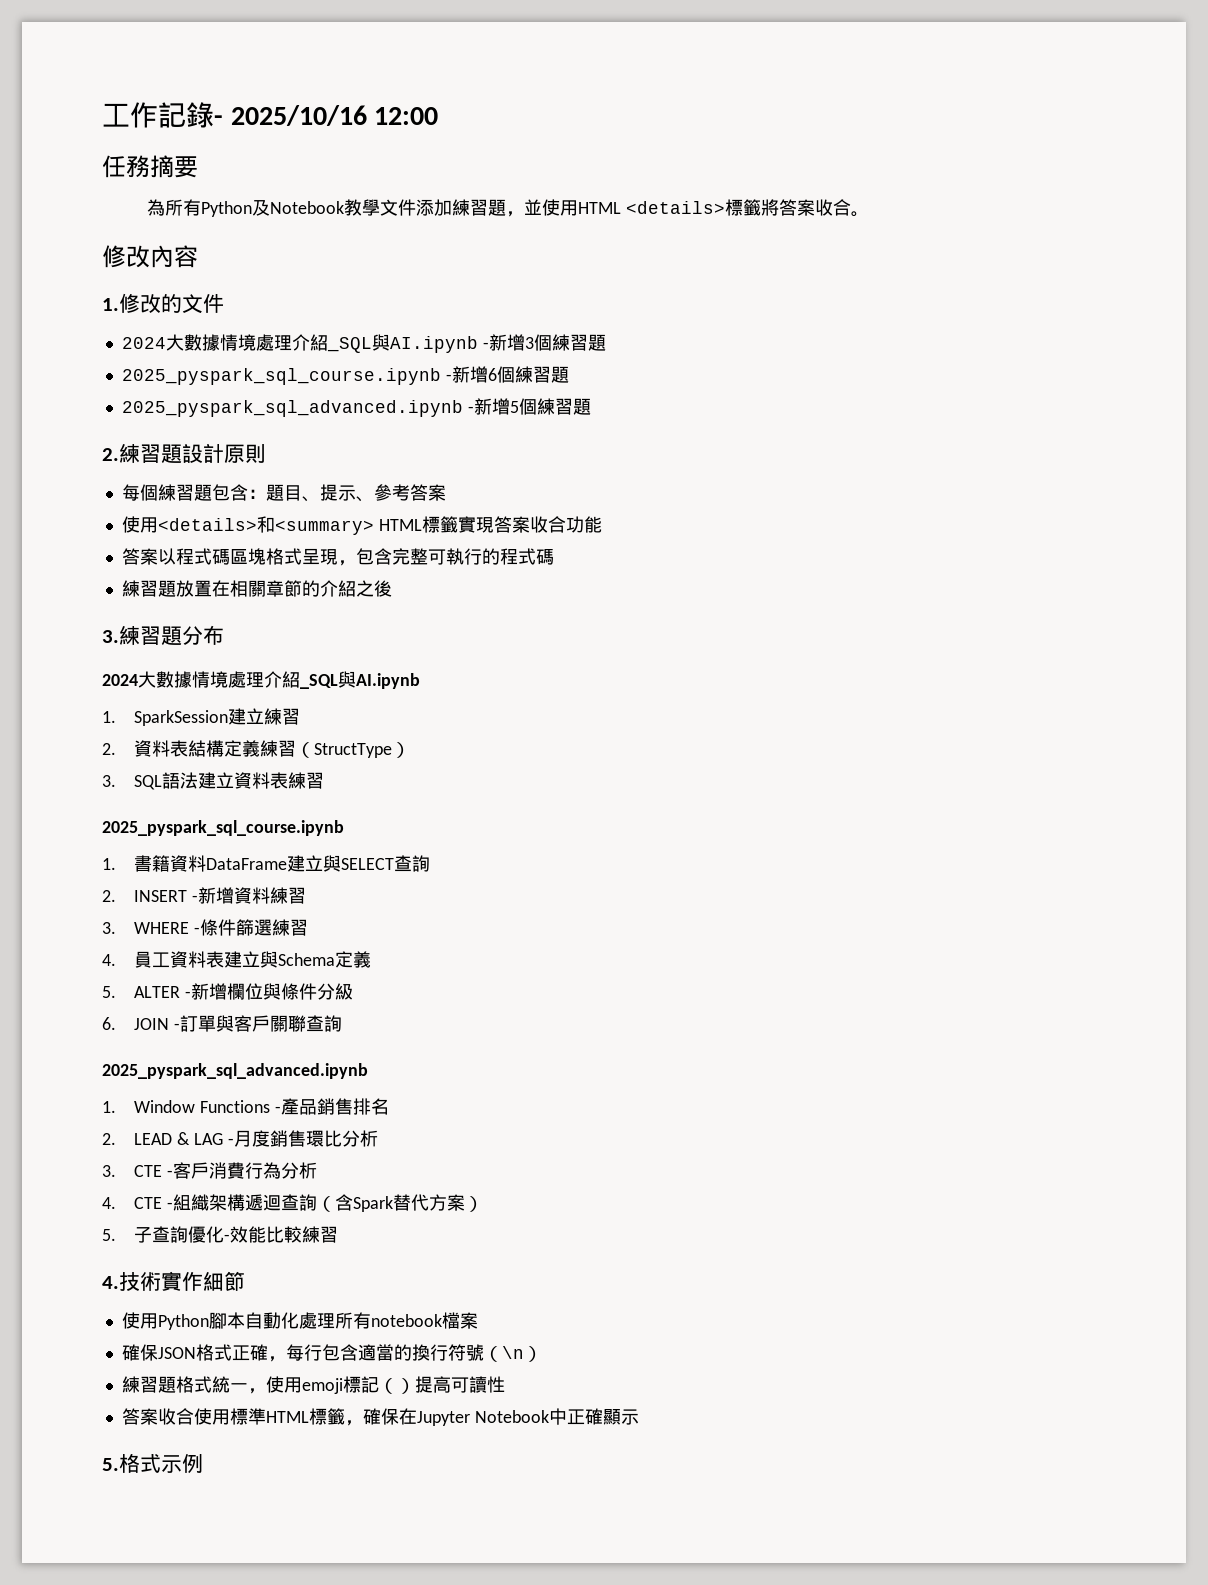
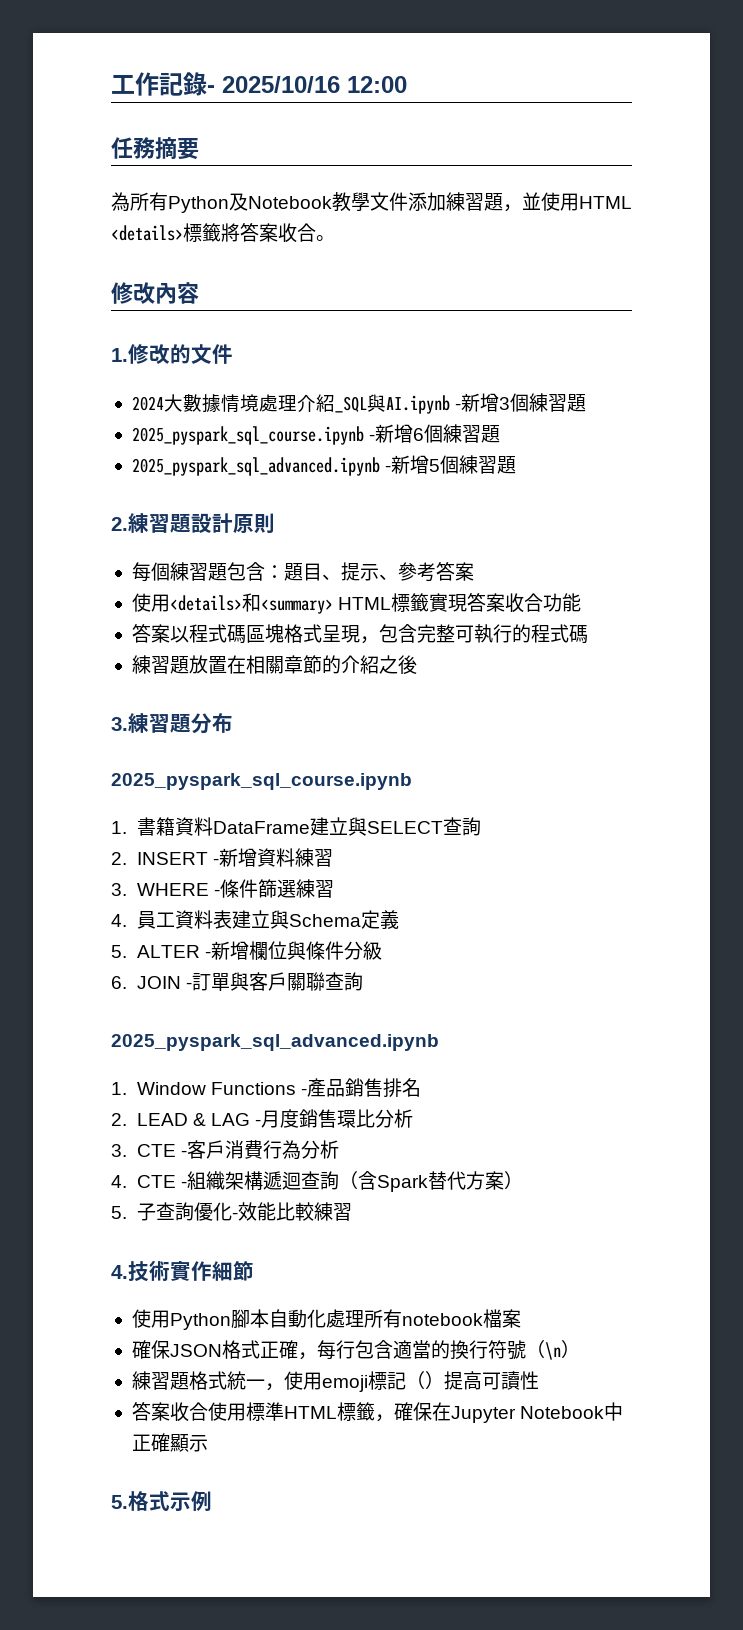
[102,671,420,689] [102,708,301,726] [102,740,411,758] [102,772,325,790] // 2024大數據情境處理介紹_SQL與AI.ipynb // 1. SparkSession建立練習 // 2.資料表結構定義練習（StructType） // 3. SQL語法建立資料表練習 -> (233, 723) none

